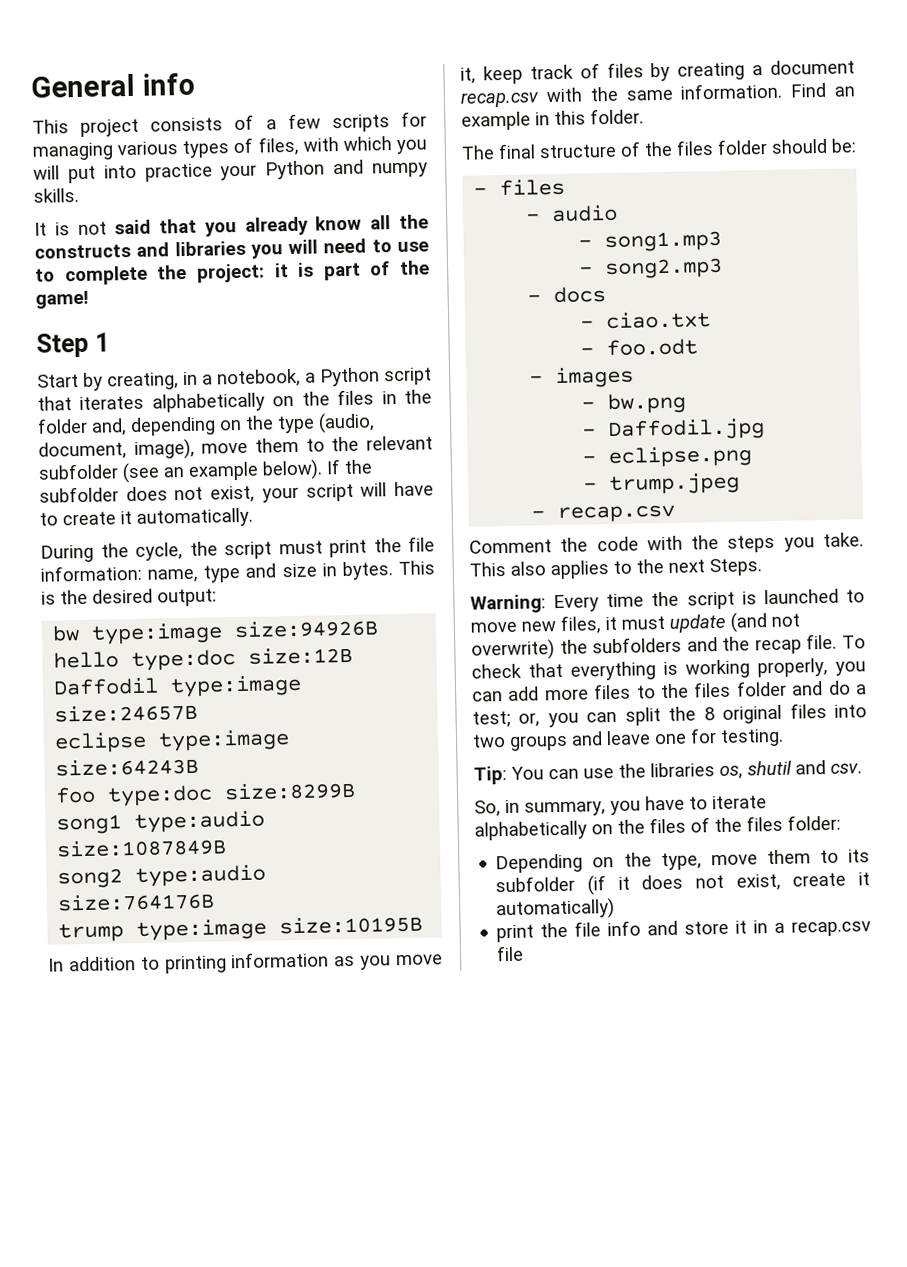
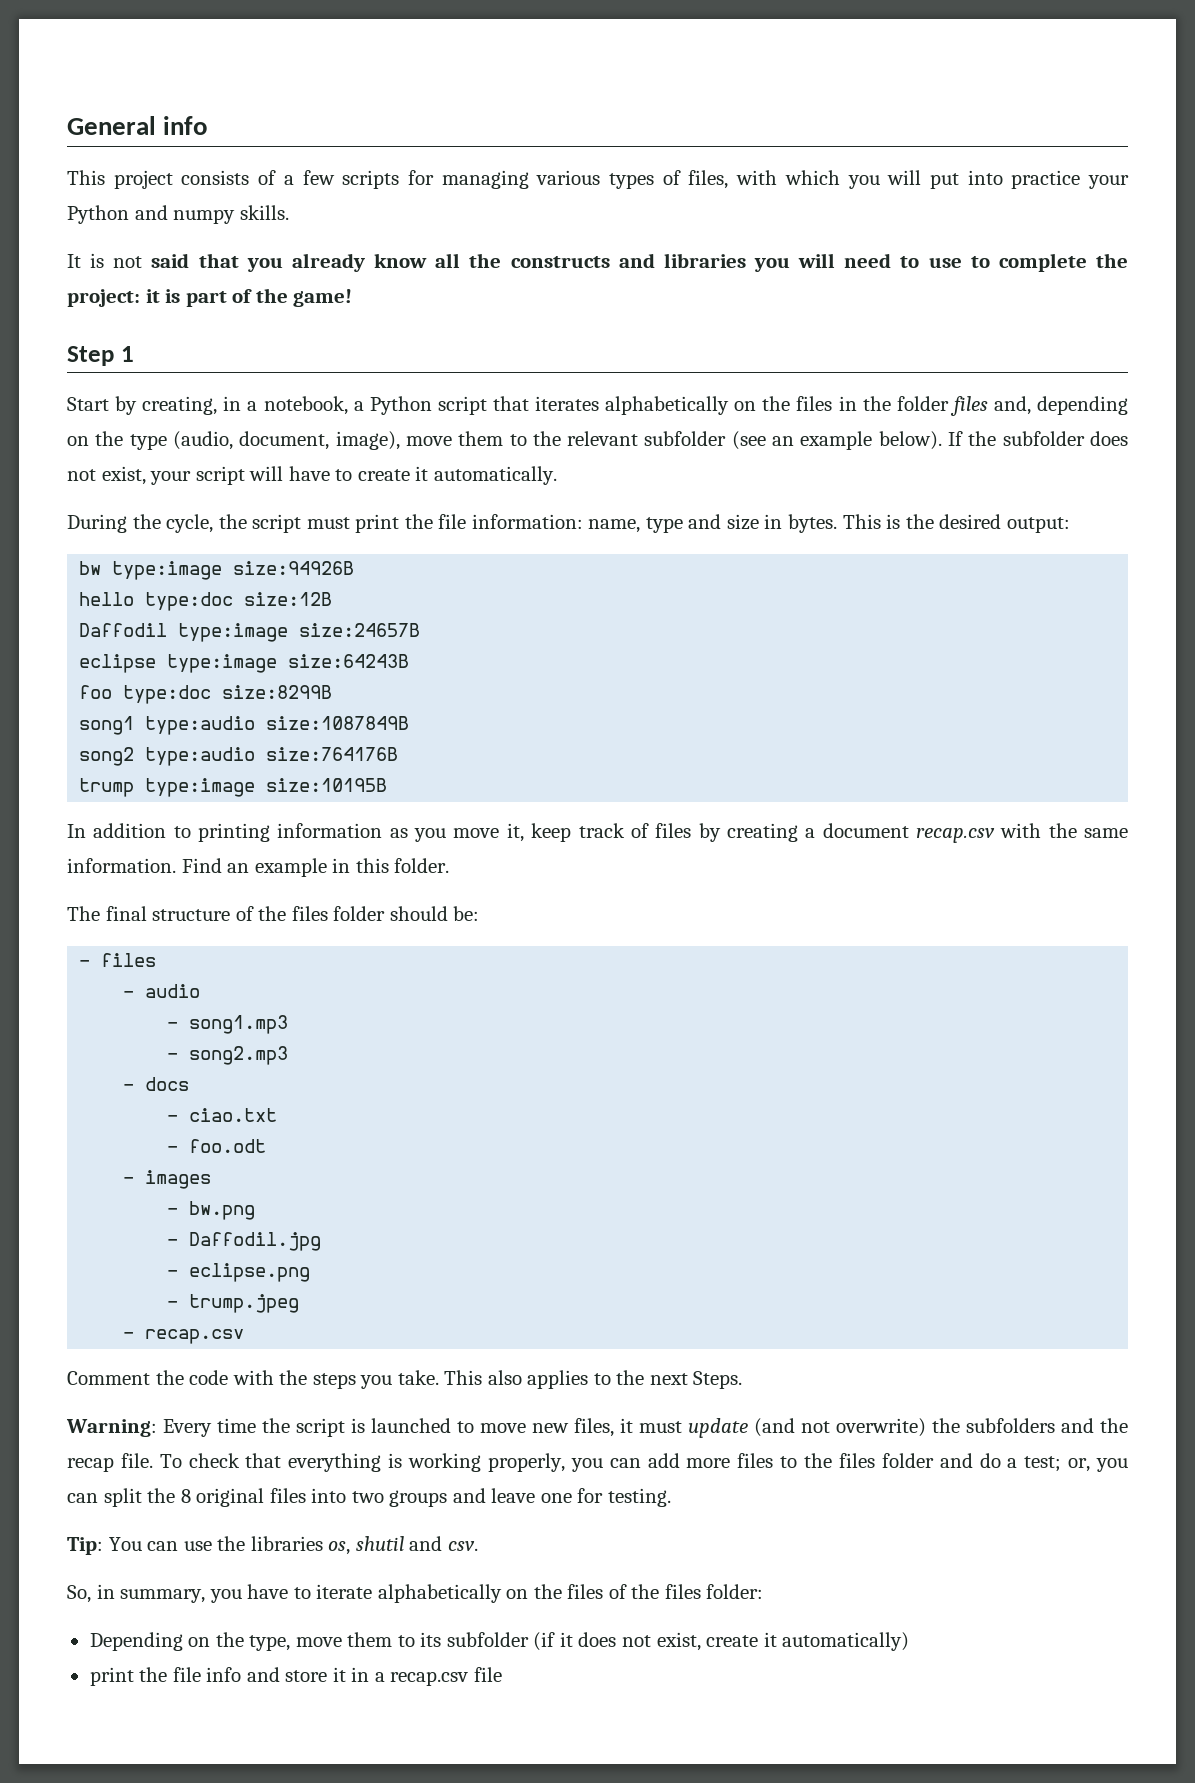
(88, 425) none -> [949,396,988,416] files

